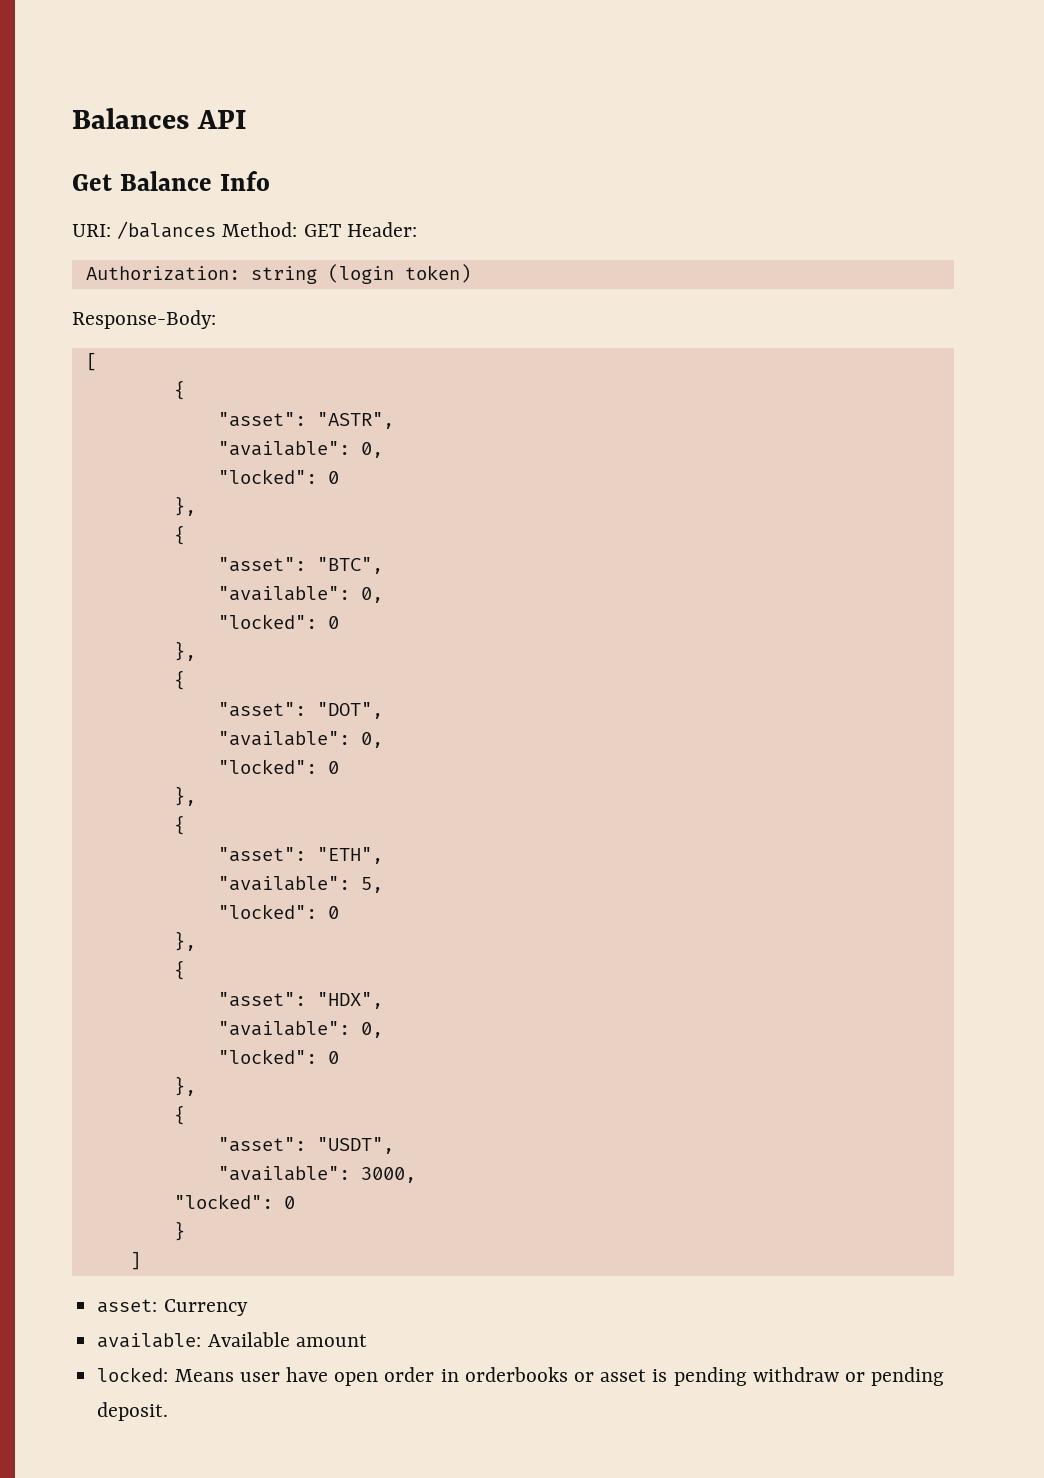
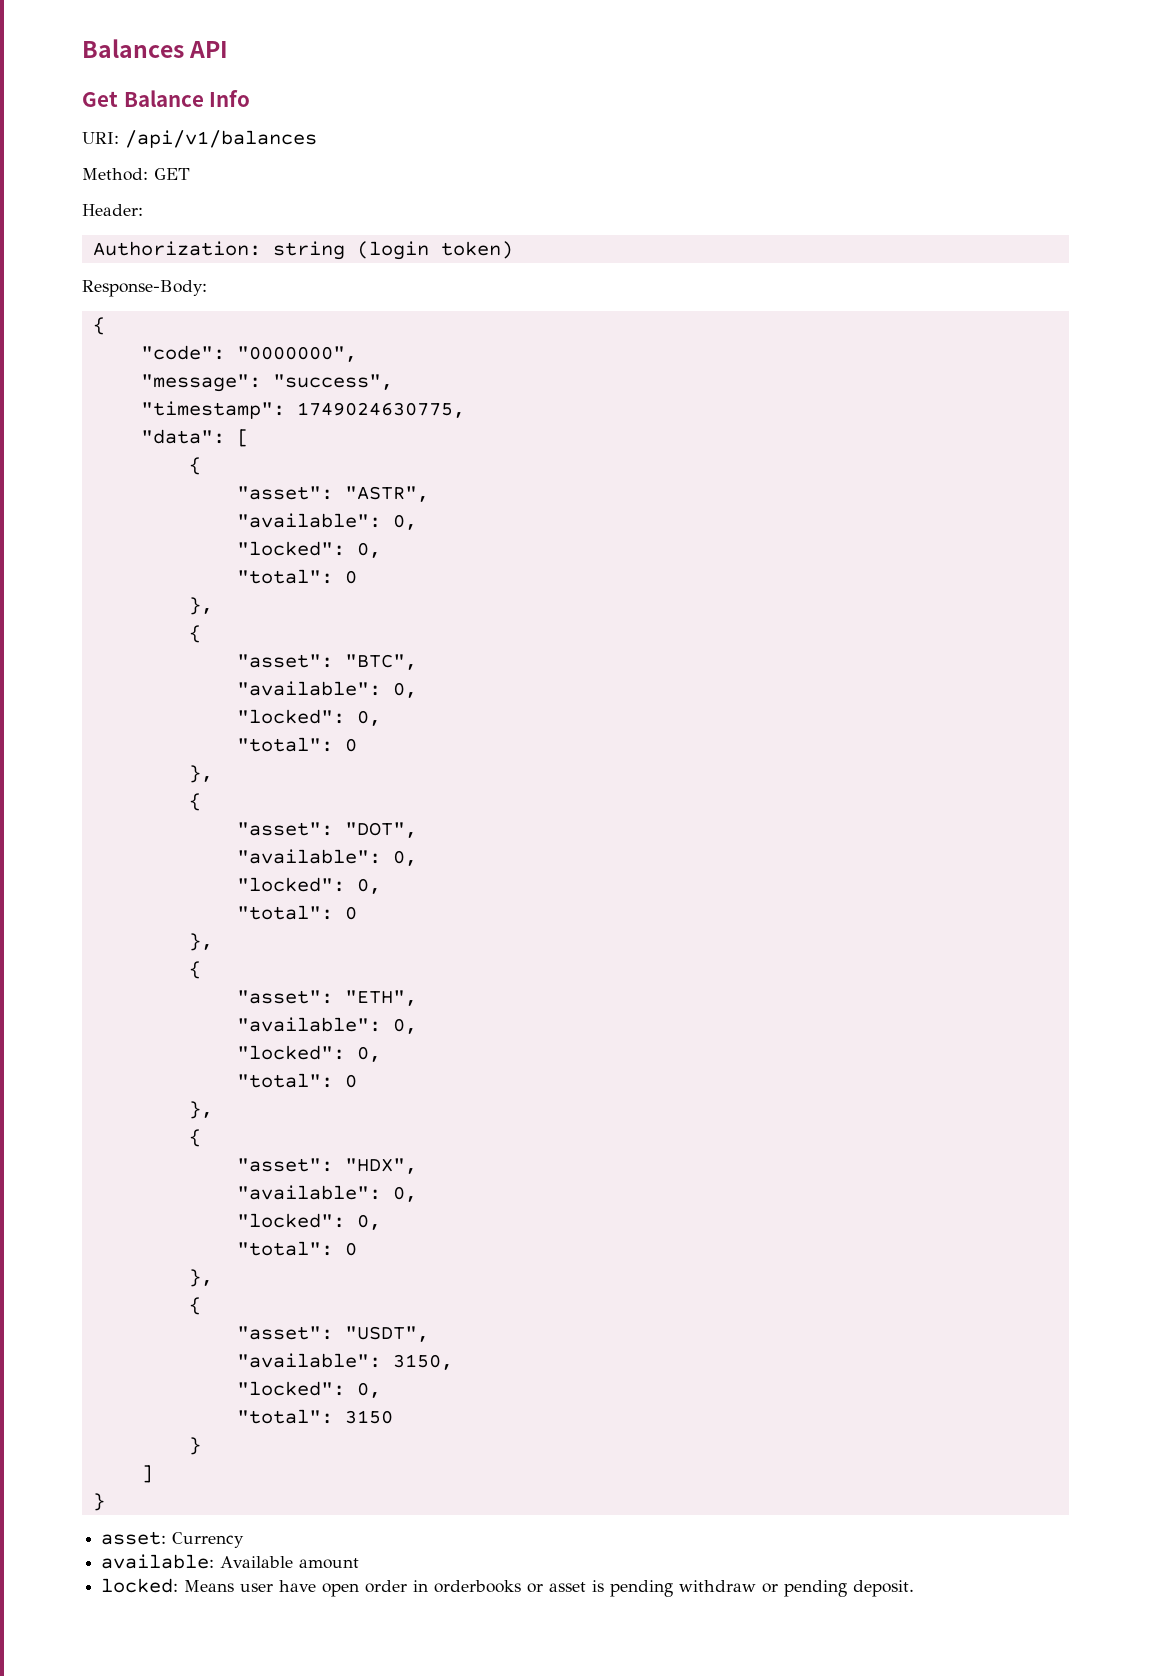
[117,221,217,239] /balances -> [125,130,317,148] /api/v1/balances //
(341, 230) none -> (190, 174) //
(216, 319) none -> [92,317,105,335] [140,345,357,362] [140,374,393,392] [140,401,465,419] [140,429,225,444] { // "code": "0000000", // "message": "success", // "timestamp": 1749024630775, // "data":
(317, 476) none -> [356,542,381,558] [236,569,333,584] 0, // "total":
(317, 621) none -> [356,710,381,726] [236,737,333,752] 0, // "total":
(317, 766) none -> [356,878,381,894] [236,905,333,920] 0, // "total":
[360,877,383,893] [217,904,317,919] 5, // "locked": -> [392,1018,417,1034] [236,1045,381,1062] [236,1073,333,1088] 0, // "locked": 0, // "total":
(317, 1056) none -> [356,1214,381,1230] [236,1241,333,1256] 0, // "total":
[360,1167,416,1183] [173,1194,295,1209] 3000, // "locked": 0 -> [392,1354,453,1370] [236,1381,381,1398] [236,1409,393,1424] 3150, // "locked": 0, // "total": 3150
(141, 1260) none -> [92,1493,105,1511] // }

